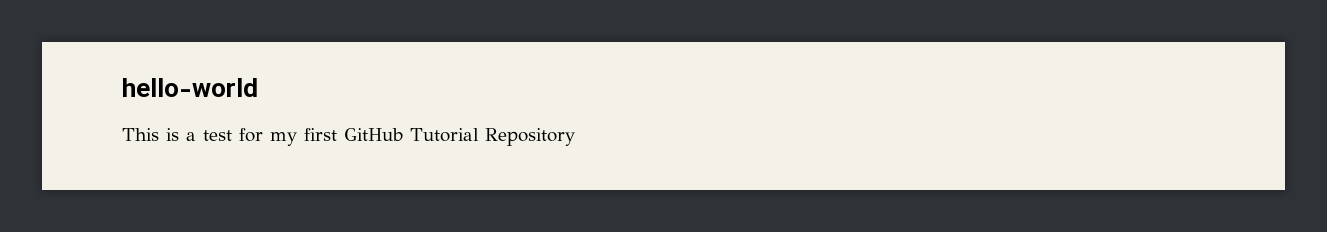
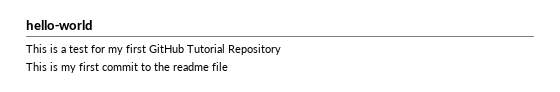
(575, 137) none -> [26,62,228,73] // This is my first commit to the readme file

